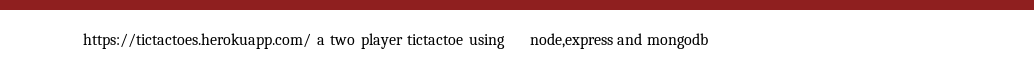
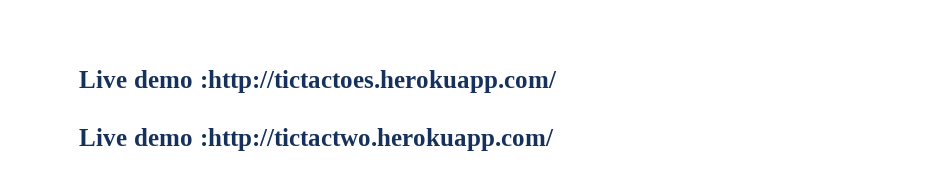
[83,33,708,49] https://tictactoes.herokuapp.com/ a two player tictactoe using node,express and mongodb -> [79,70,557,93] [79,128,554,151] Live demo :http://tictactoes.herokuapp.com/ // Live demo :http://tictactwo.herokuapp.com/

